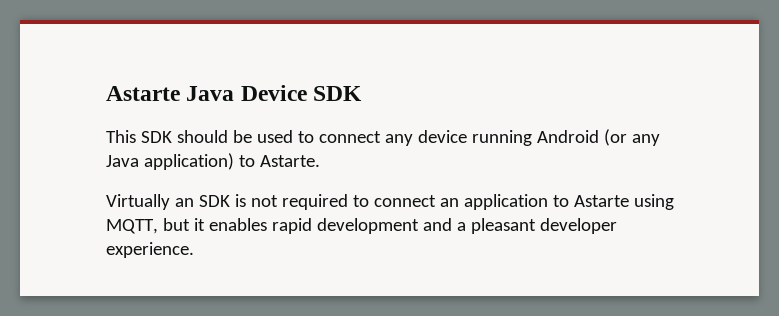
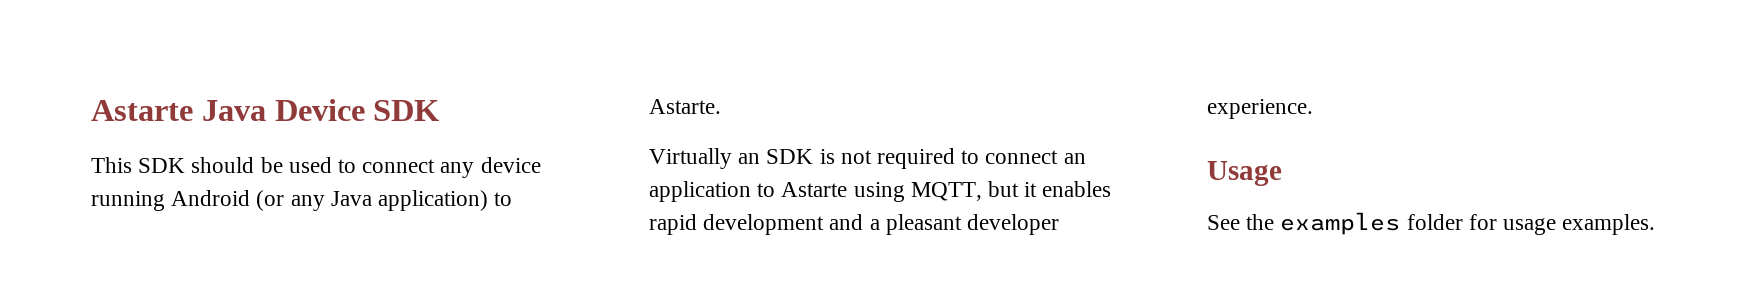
(194, 250) none -> [1207,161,1282,186] [1207,212,1656,235] // Usage // See the examples folder for usage examples.

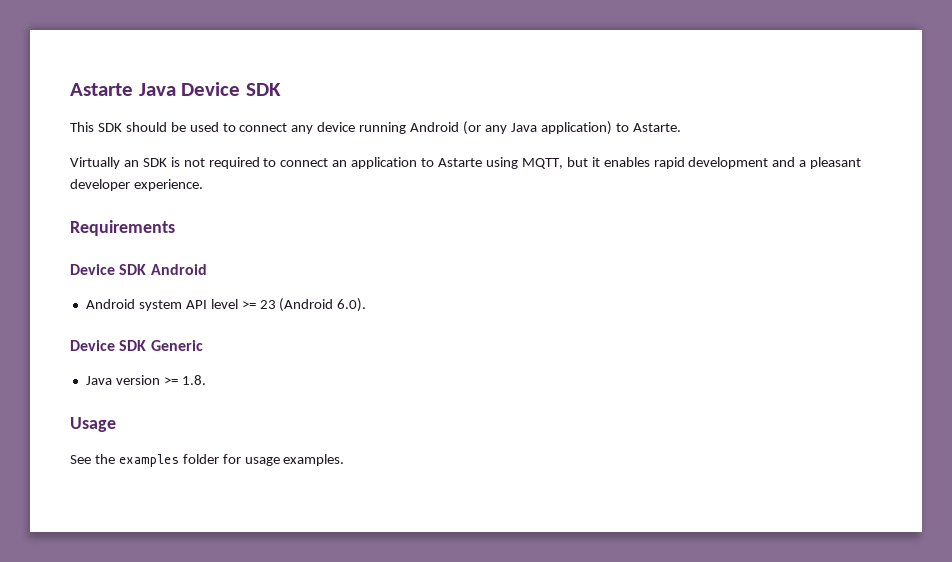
(1313, 109) none -> [70,220,175,236] [70,264,207,275] [85,298,367,312] [70,340,203,351] [85,375,206,385] // Requirements // Device SDK Android // Android system API level >= 23 (Android 6.0). // Device SDK Generic // Java version >= 1.8.

